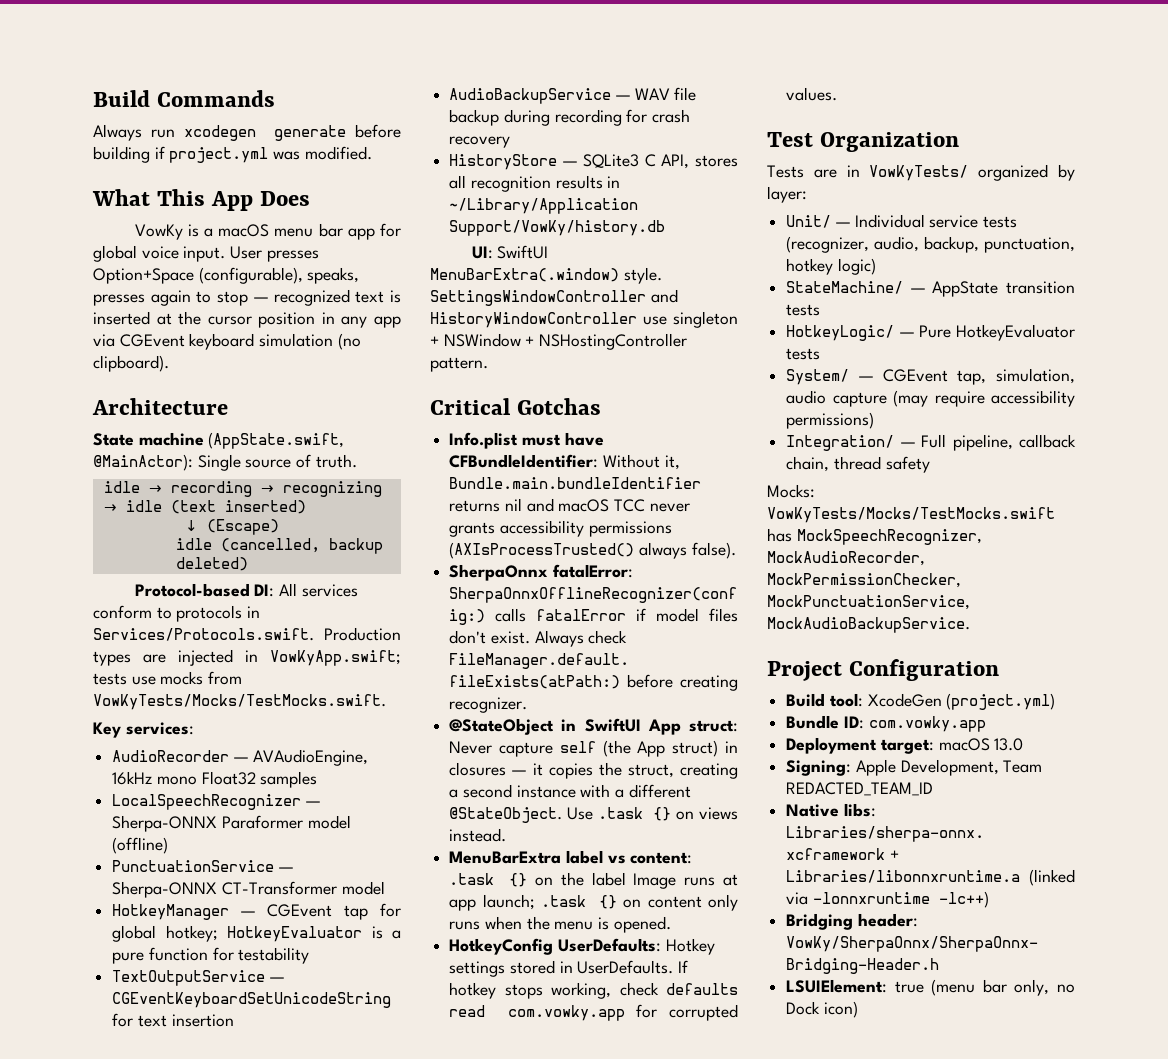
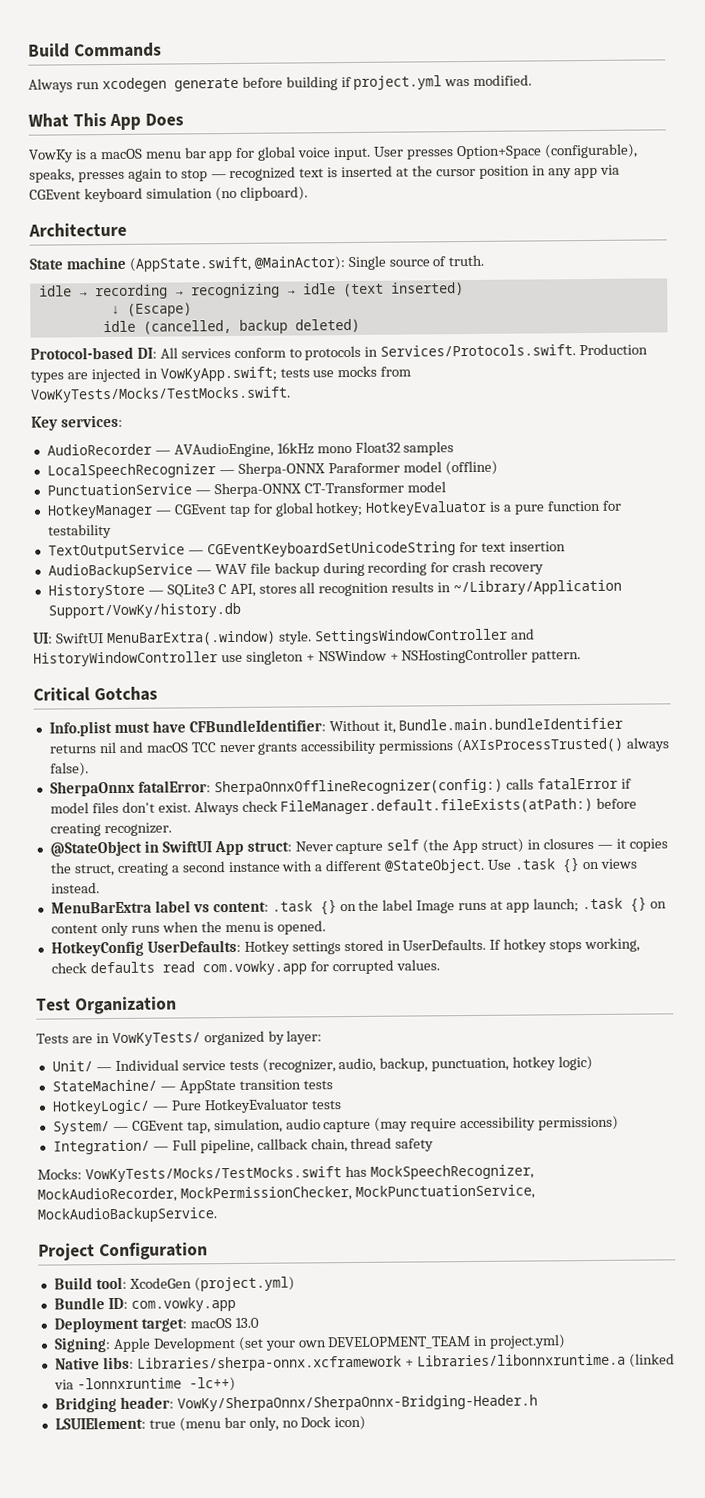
[900,759,1043,776] [786,782,934,796] Development, Team REDACTED_TEAM_ID -> [152,1334,567,1352] Development (set your own DEVELOPMENT_TEAM in project.yml)

